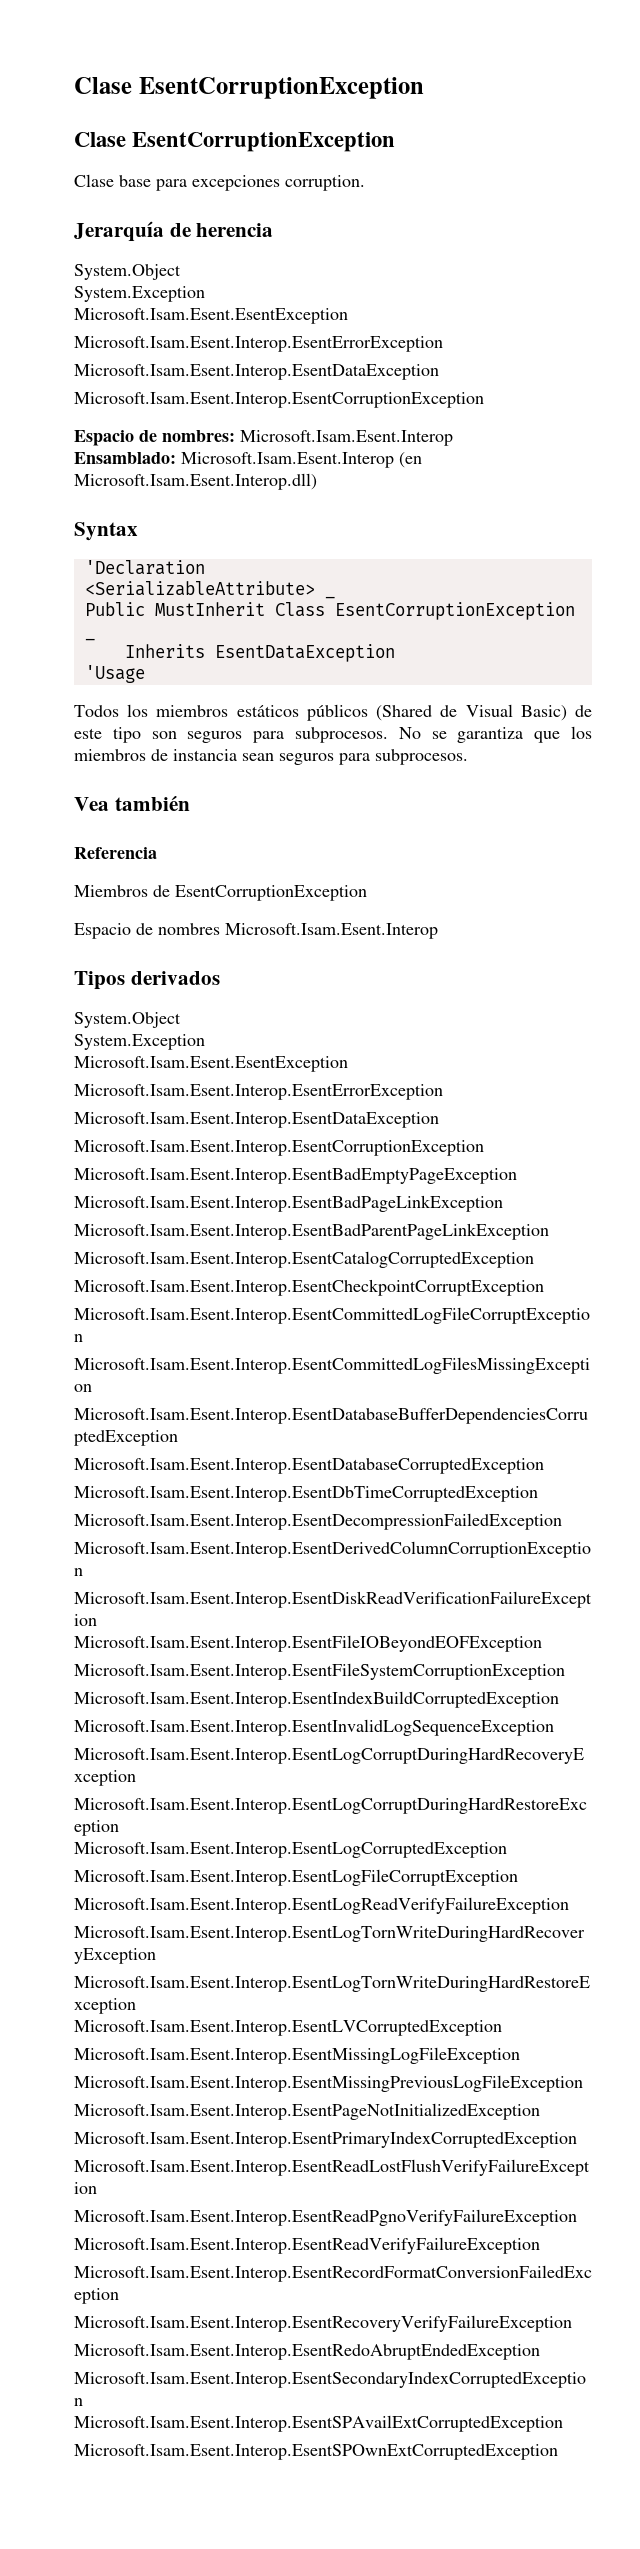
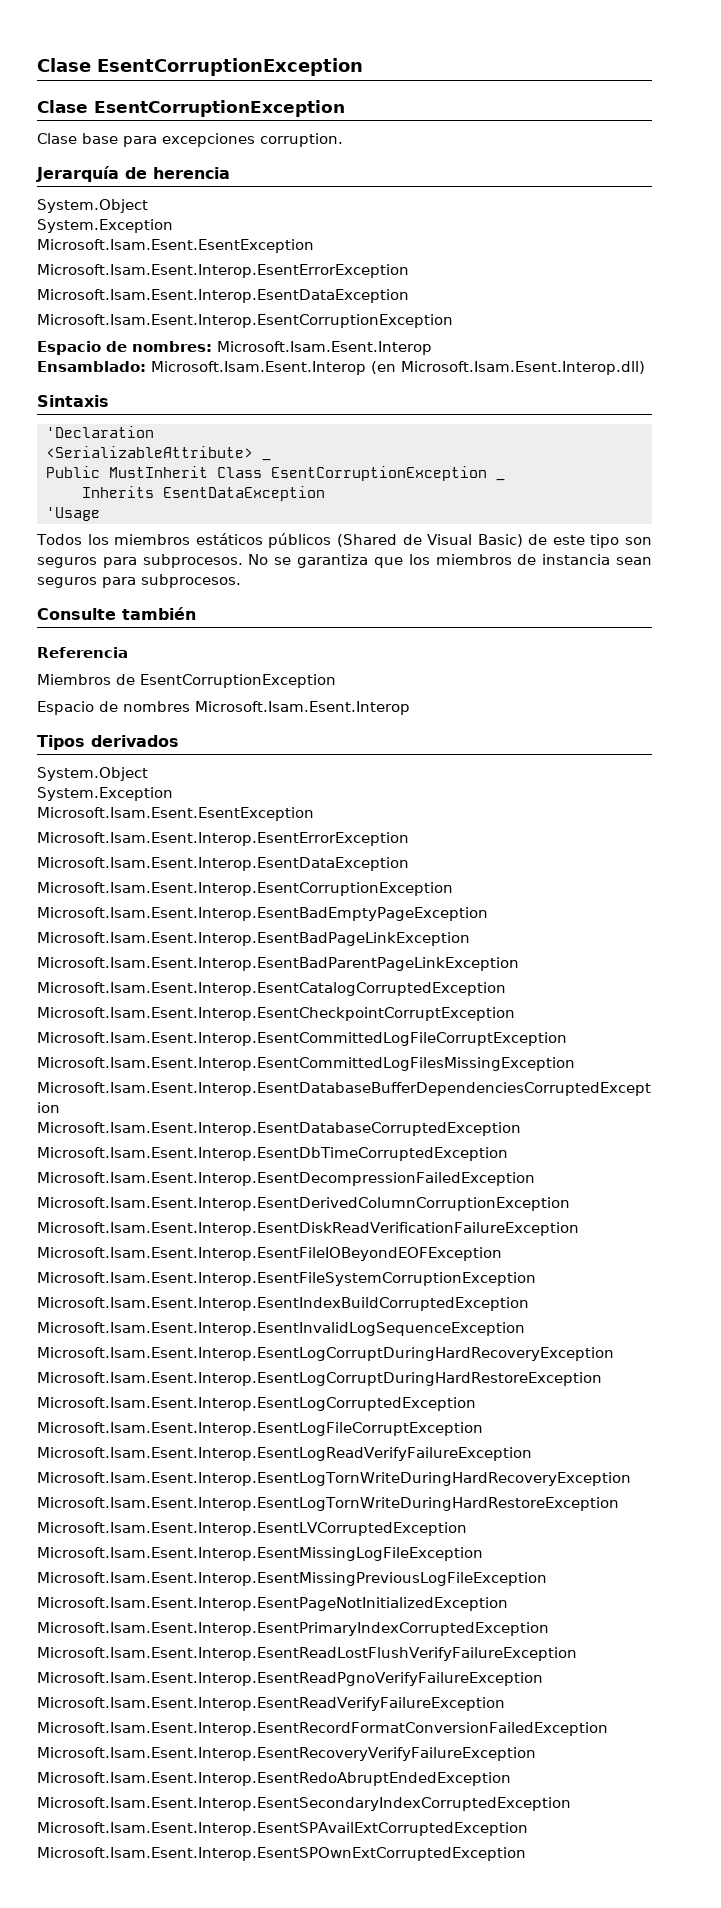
[74,522,138,541] Syntax -> [37,395,109,407] Sintaxis
[74,797,109,811] Vea -> [37,608,116,620] Consulte

